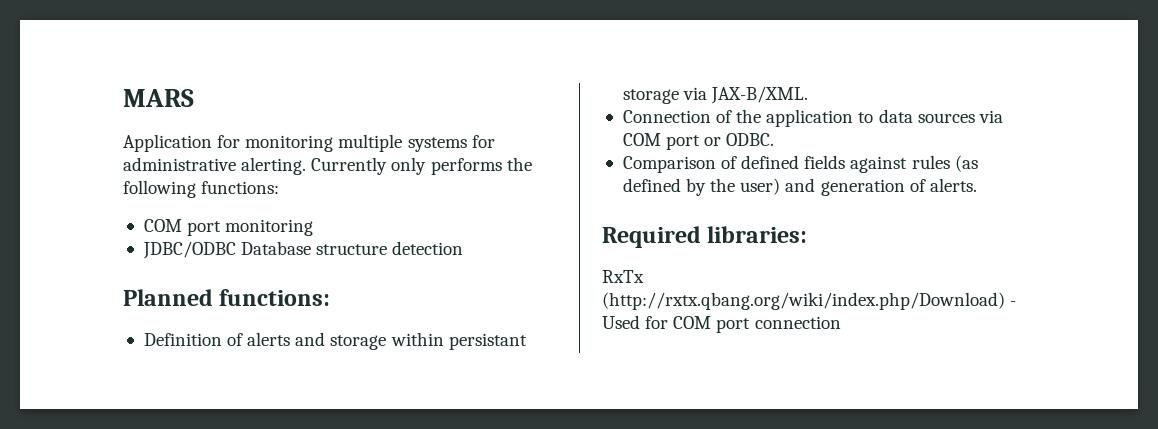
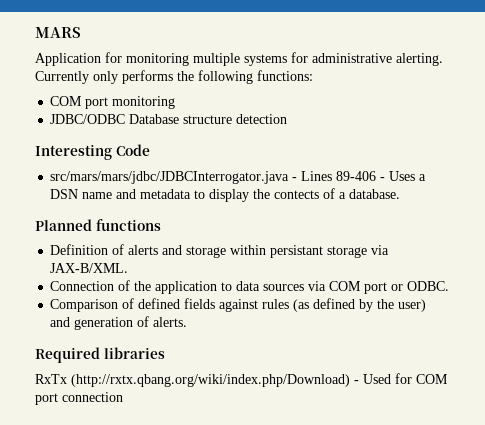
(464, 248) none -> [35,144,150,160] [50,171,427,184] [50,188,401,202] // Interesting Code // src/mars/mars/jdbc/JDBCInterrogator.java - Lines 89-406 - Uses a DSN name and metadata to display the contects of a database.
[219,289,331,306] functions: -> [95,219,161,231] functions
[707,226,808,243] libraries: -> [103,347,165,359] libraries

